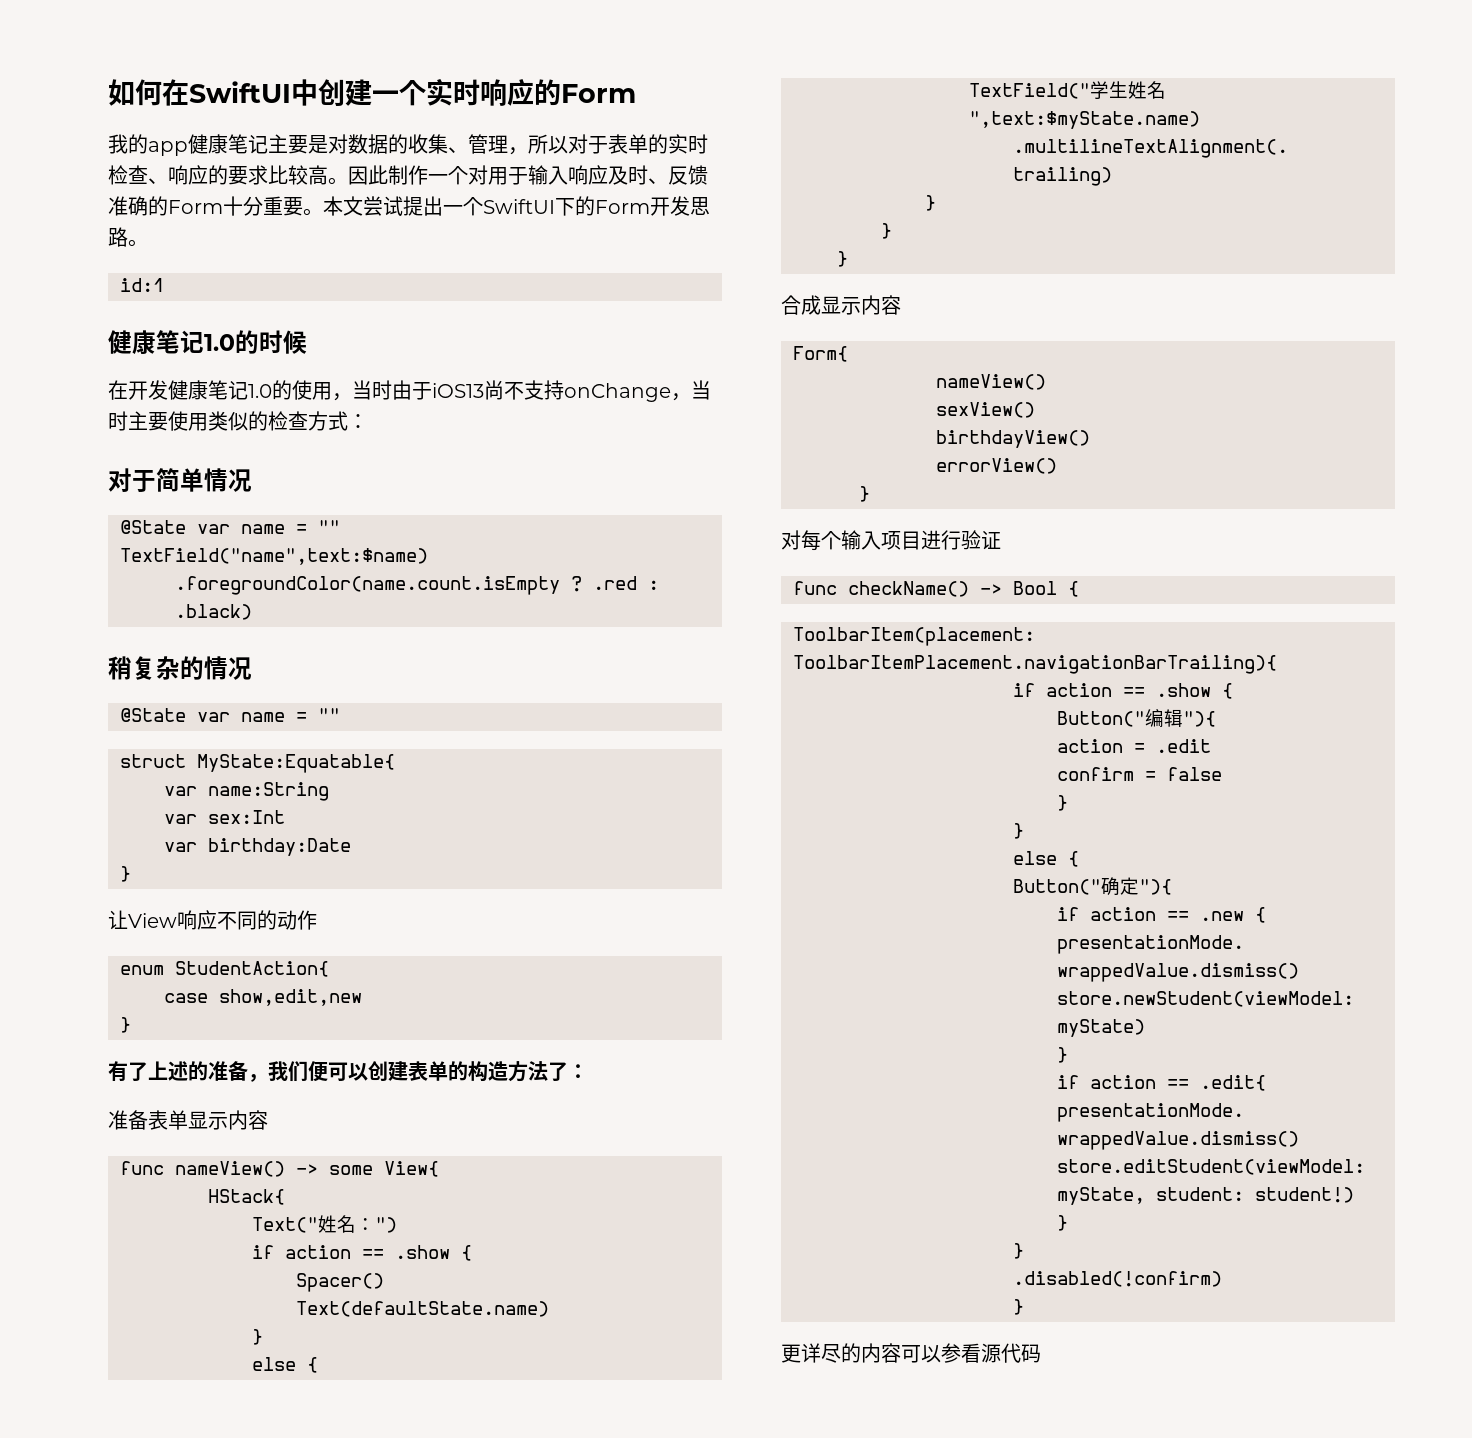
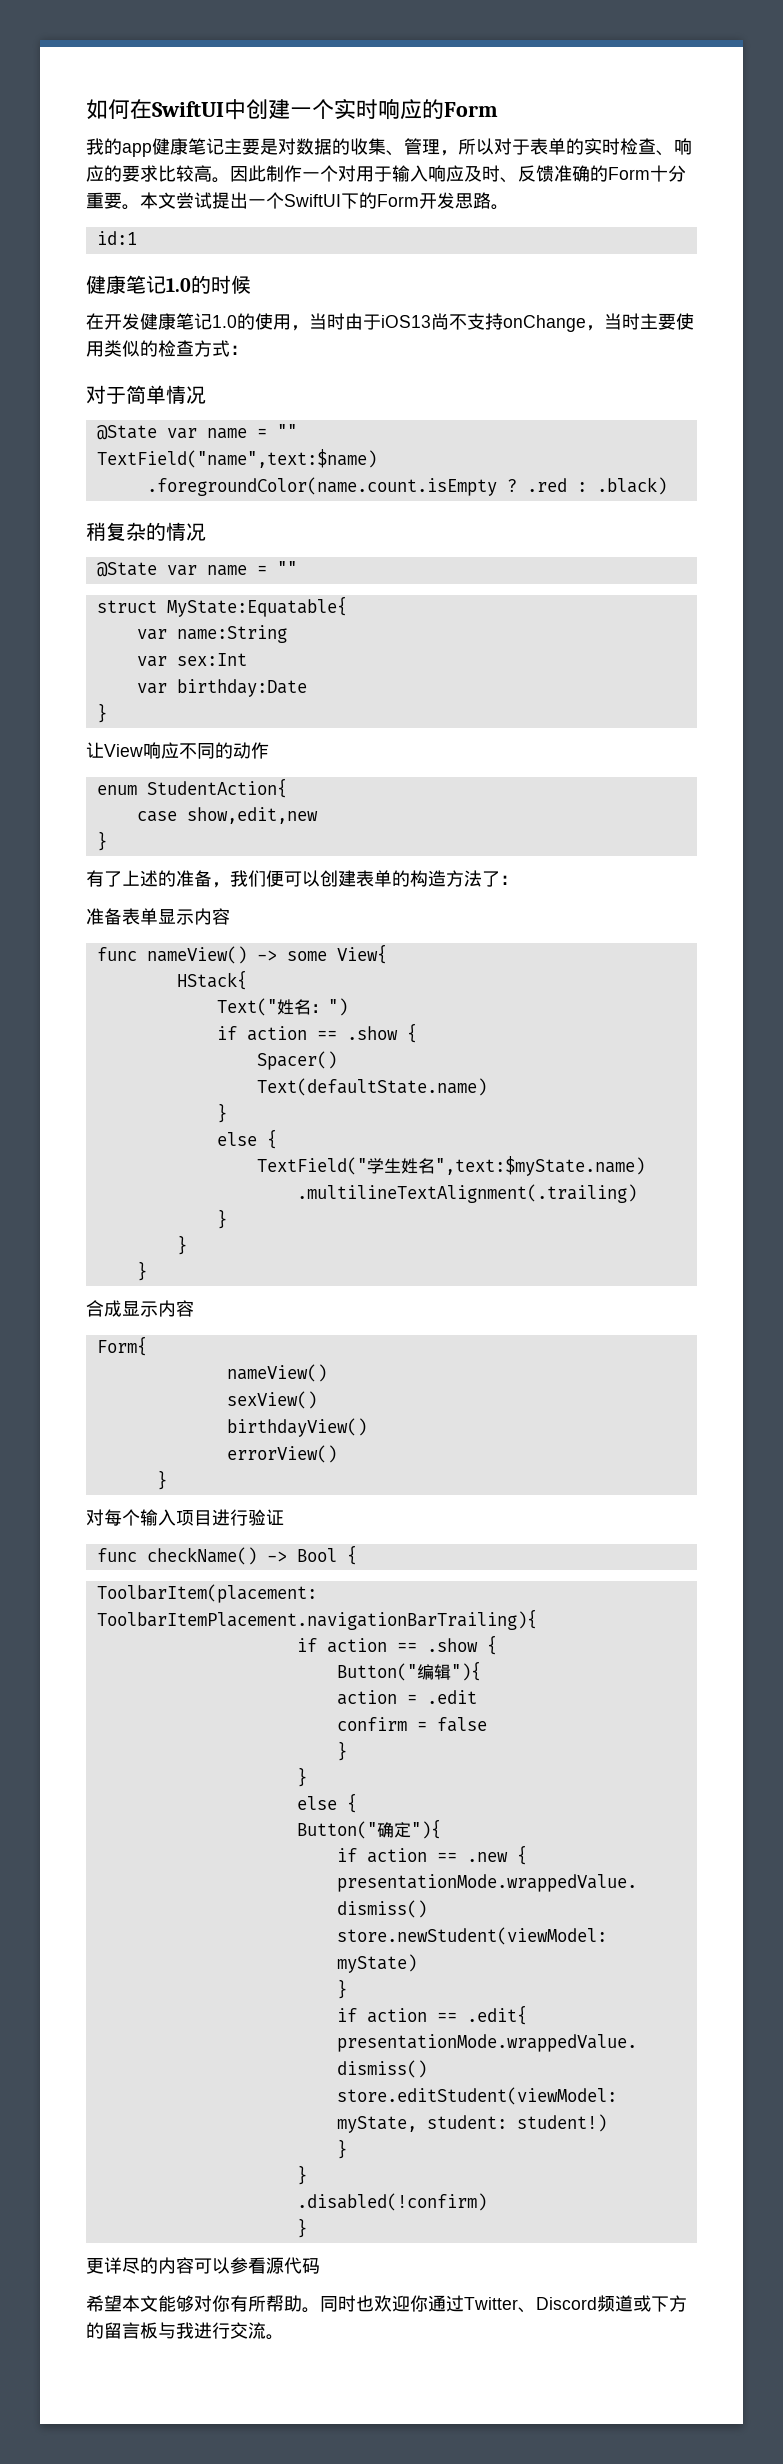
(1041, 1353) none -> [86,2295,687,2313] [86,2322,284,2340] // 希望本文能够对你有所帮助。同时也欢迎你通过Twitter、Discord频道或下方的留言板与我进行交流。

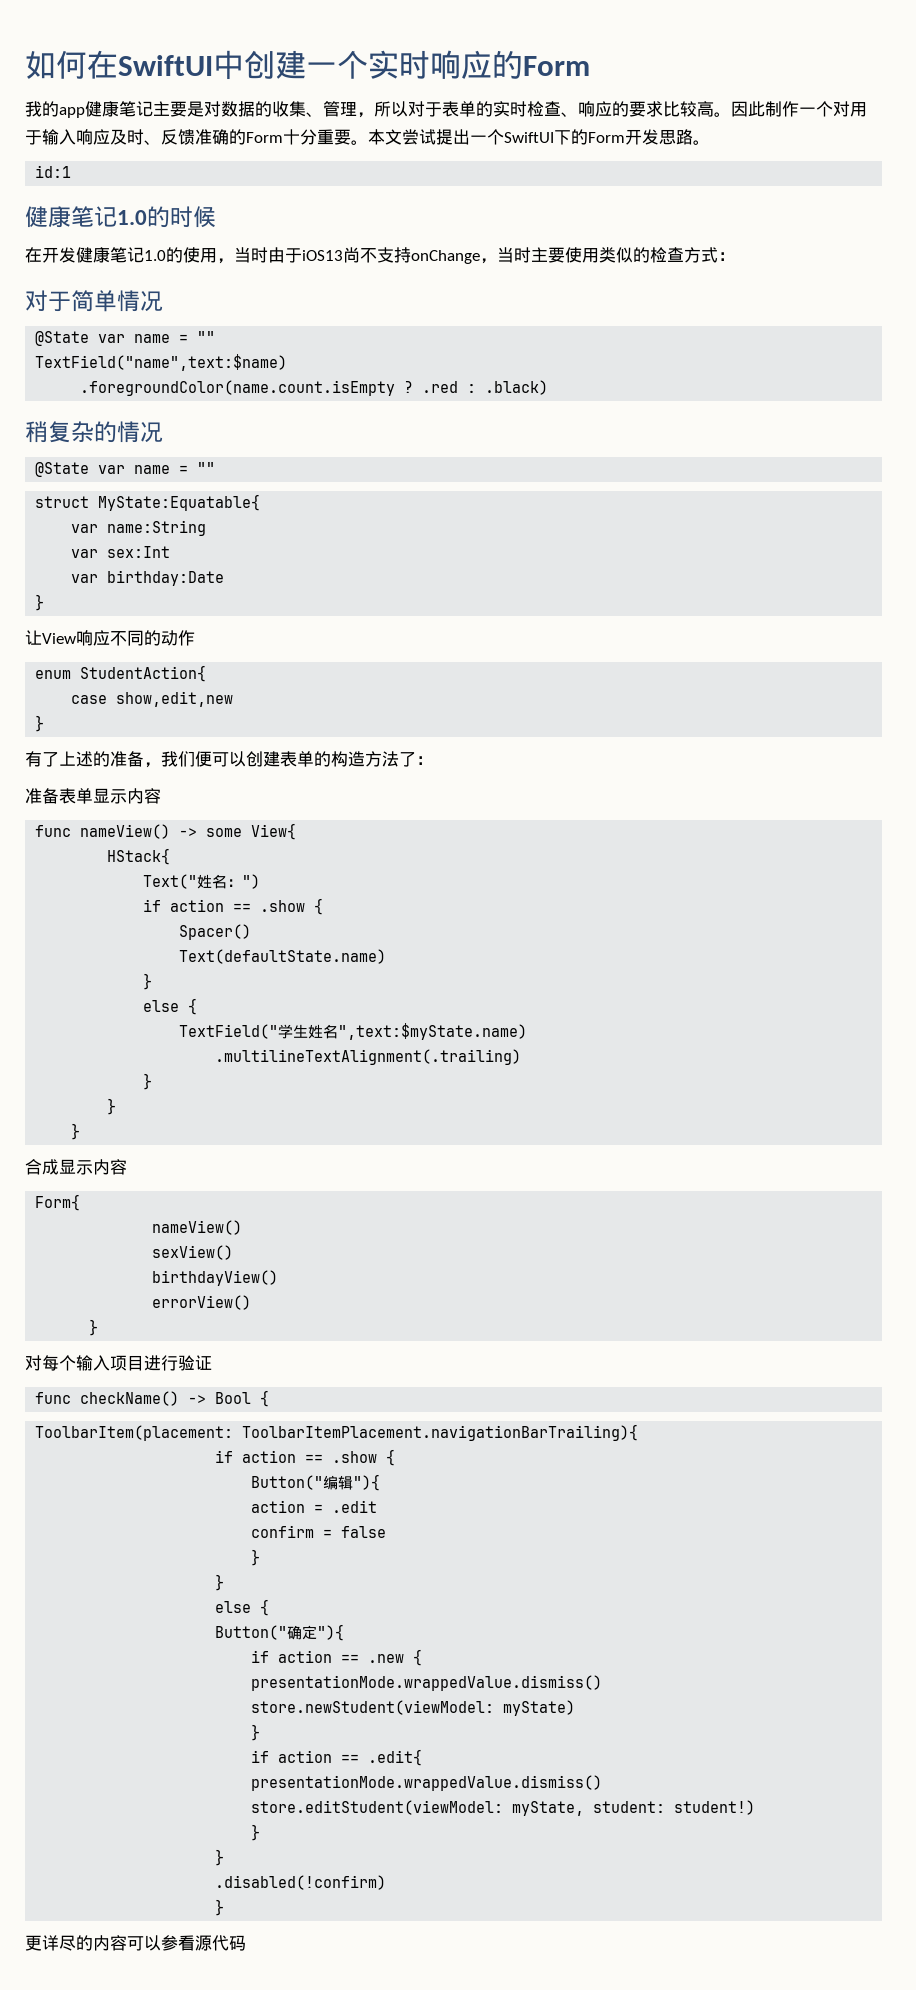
[86,2295,687,2313] [86,2322,284,2340] // 希望本文能够对你有所帮助。同时也欢迎你通过Twitter、Discord频道或下方的留言板与我进行交流。 -> (246, 1943) none

